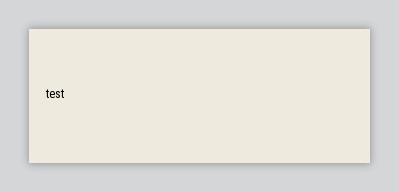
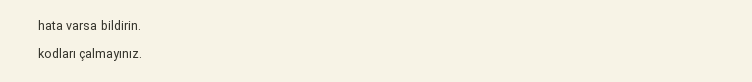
[45,89,64,98] test -> [38,20,141,30] [38,48,143,61] hata varsa bildirin. // kodları çalmayınız.

